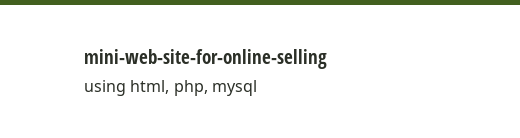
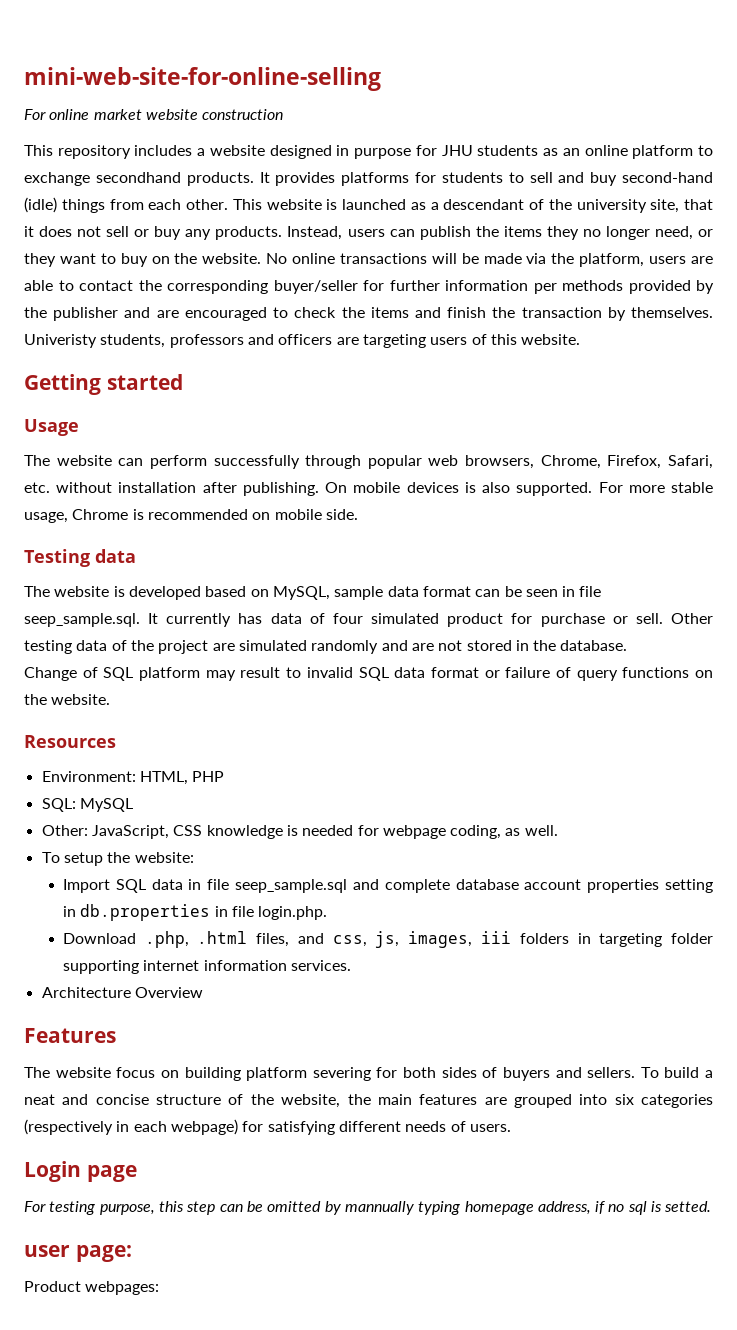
[84,80,257,96] using html, php, mysql -> [24,109,284,120] [24,145,714,159] [24,172,714,186] [24,197,713,213] [24,226,713,240] [24,253,713,267] [24,280,714,294] [24,307,713,321] [24,334,581,348] [24,374,183,395] [24,419,79,436] [24,455,713,469] [24,482,714,496] [24,509,358,523] [24,549,136,567] [24,586,602,600] [24,613,713,627] [24,640,628,654] [24,667,713,681] [24,694,111,705] [24,735,116,748] [41,771,225,785] [41,798,133,812] [41,825,558,839] [41,852,194,866] [62,879,714,893] [62,904,328,921] [62,931,714,948] [62,960,351,974] [41,987,203,998] [24,1028,116,1043] [24,1067,713,1081] [24,1094,713,1108] [24,1119,511,1135] [24,1161,137,1182] [24,1201,712,1215] [24,1245,132,1262] [24,1281,160,1295] For online market website construction // This repository includes a website designed in purpose for JHU students as an online platform to exchange secondhand products. It provides platforms for students to sell and buy second-hand (idle) things from each other. This website is launched as a descendant of the university site, that it does not sell or buy any products. Instead, users can publish the items they no longer need, or they want to buy on the website. No online transactions will be made via the platform, users are able to contact the corresponding buyer/seller for further information per methods provided by the publisher and are encouraged to check the items and finish the transaction by themselves. Univeristy students, professors and officers are targeting users of this website. // Getting started // Usage // The website can perform successfully through popular web browsers, Chrome, Firefox, Safari, etc. without installation after publishing. On mobile devices is also supported. For more stable usage, Chrome is recommended on mobile side. // Testing data // The website is developed based on MySQL, sample data format can be seen in file seep_sample.sql. It currently has data of four simulated product for purchase or sell. Other testing data of the project are simulated randomly and are not stored in the database. // Change of SQL platform may result to invalid SQL data format or failure of query functions on the website. // Resources // Environment: HTML, PHP // SQL: MySQL // Other: JavaScript, CSS knowledge is needed for webpage coding, as well. // To setup the website: // Import SQL data in file seep_sample.sql and complete database account properties setting in db.properties in file login.php. // Download .php, .html files, and css, js, images, iii folders in targeting folder supporting internet information services. // Architecture Overview // Features // The website focus on building platform severing for both sides of buyers and sellers. To build a neat and concise structure of the website, the main features are grouped into six categories (respectively in each webpage) for satisfying different needs of users. // Login page // For testing purpose, this step can be omitted by mannually typing homepage address, if no sql is setted. // user page: // Product webpages:

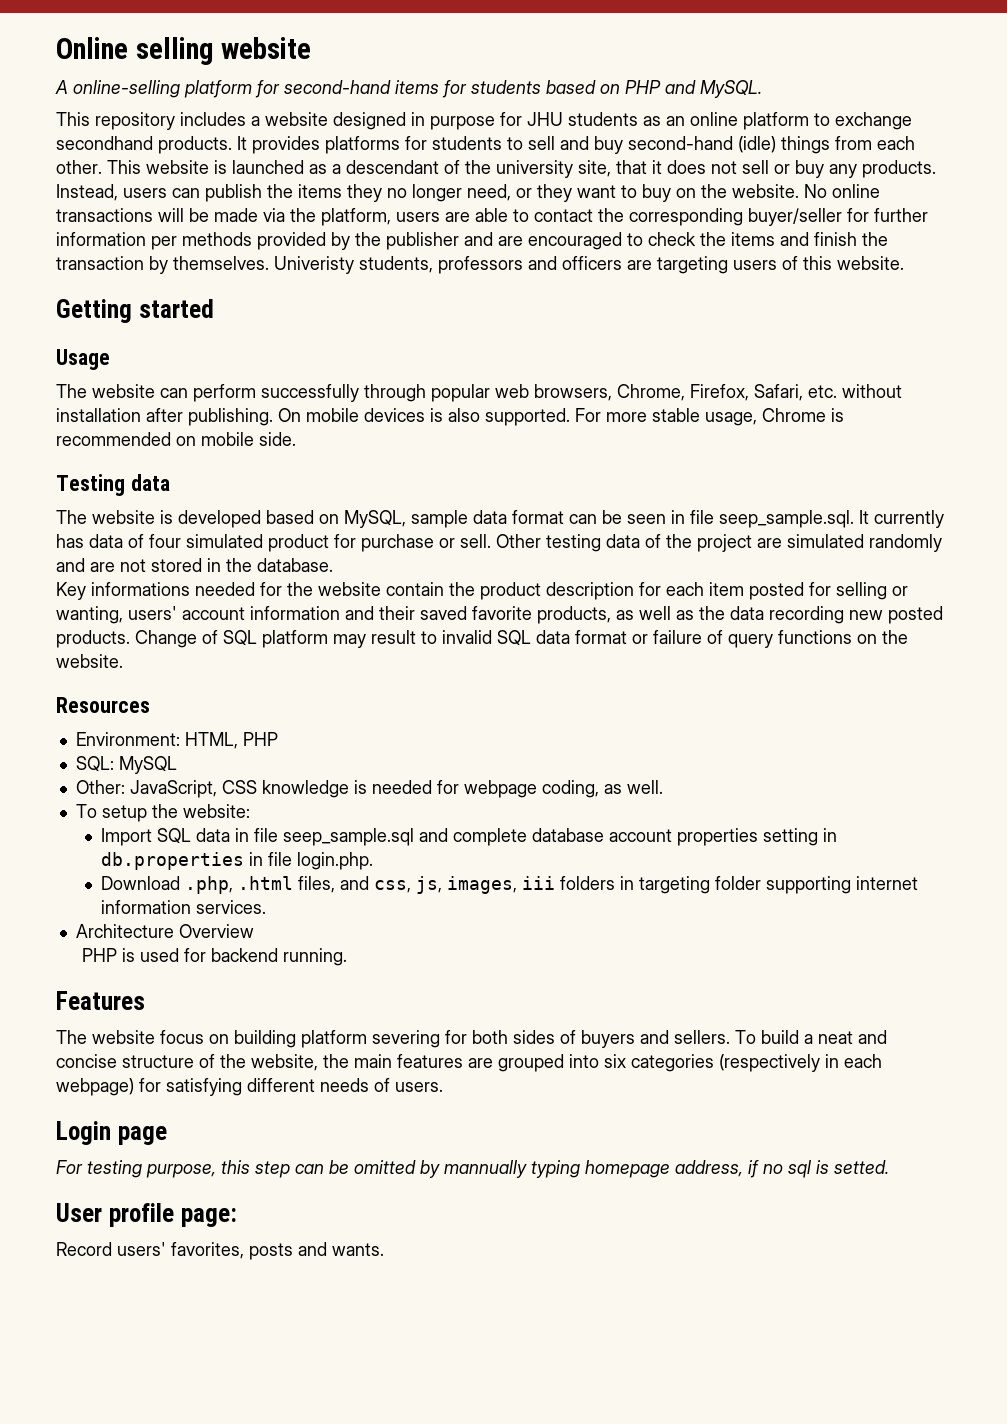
[24,67,381,91] [24,109,284,120] mini-web-site-for-online-selling // For online market website construction -> [56,37,311,65] [55,80,762,98] Online selling website // A online-selling platform for second-hand items for students based on PHP and MySQL.
(628, 645) none -> [56,582,908,600] [56,606,943,624] [56,630,130,648] Key informations needed for the website contain the product description for each item posted for selling or wanting, users' account information and their saved favorite products, as well as the data recording new posted products.
(203, 992) none -> [81,948,347,966] // PHP is used for backend running.
[24,1245,70,1257] user -> [56,1203,174,1227] User profile
[24,1281,160,1295] Product webpages: -> [56,1242,384,1260] Record users' favorites, posts and wants.

